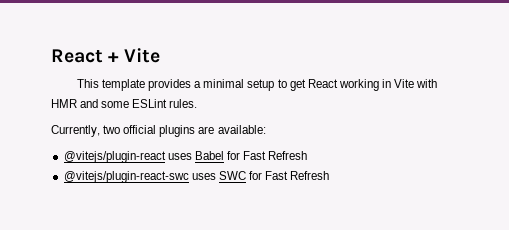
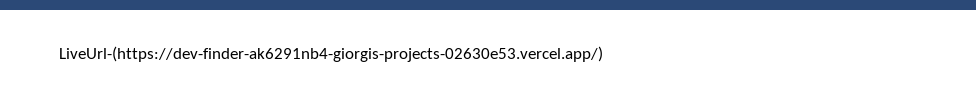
[51,48,160,63] [76,79,438,91] [51,99,198,108] [51,125,266,137] [63,151,308,163] [63,171,330,183] React + Vite // This template provides a minimal setup to get React working in Vite with HMR and some ESLint rules. // Currently, two official plugins are available: // @vitejs/plugin-react uses Babel for Fast Refresh // @vitejs/plugin-react-swc uses SWC for Fast Refresh -> [59,46,603,62] LiveUrl-(https://dev-finder-ak6291nb4-giorgis-projects-02630e53.vercel.app/)

